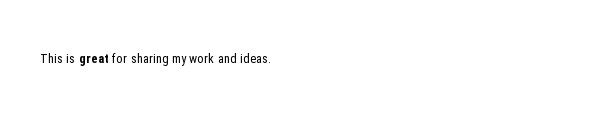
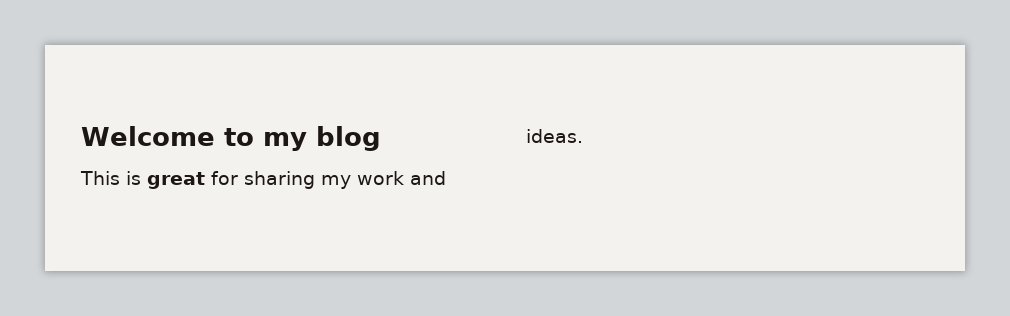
(40, 58) none -> [81,126,381,151] Welcome to my blog //

